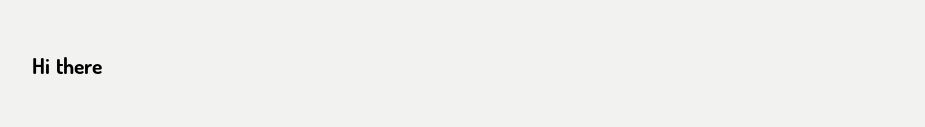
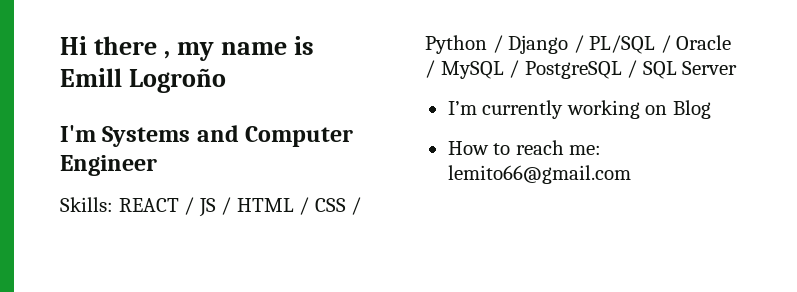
(102, 65) none -> [164,36,315,61] [60,68,227,93] [60,125,354,147] [60,155,157,176] [60,197,362,217] [425,35,732,54] [425,60,738,79] [447,100,711,119] [447,140,602,155] [447,165,631,184] , my name is Emill Logroño // I'm Systems and Computer Engineer // Skills: REACT / JS / HTML / CSS / Python / Django / PL/SQL / Oracle / MySQL / PostgreSQL / SQL Server // I’m currently working on Blog // How to reach me: lemito66@gmail.com

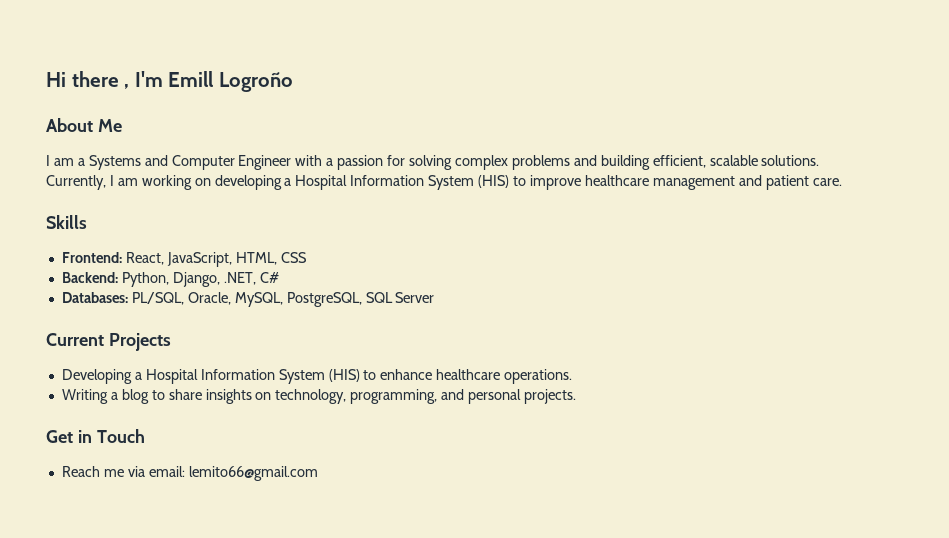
[177,36,315,61] my name is -> [134,71,163,87] I'm
[60,125,96,142] I'm -> [46,118,122,132] [46,155,85,166] About Me // I am a
[60,197,362,217] [425,35,732,54] [425,60,738,79] [447,100,711,119] [447,140,602,155] // Skills: REACT / JS / HTML / CSS / Python / Django / PL/SQL / Oracle / MySQL / PostgreSQL / SQL Server // I’m currently working on Blog // How to reach me: -> [295,155,820,170] [46,175,842,190] [46,215,87,229] [61,252,307,267] [61,272,279,287] [61,292,435,307] [46,333,171,351] [61,369,573,384] [61,389,577,404] [46,429,145,443] [61,466,185,477] with a passion for solving complex problems and building efficient, scalable solutions. Currently, I am working on developing a Hospital Information System (HIS) to improve healthcare management and patient care. // Skills // Frontend: React, JavaScript, HTML, CSS // Backend: Python, Django, .NET, C# // Databases: PL/SQL, Oracle, MySQL, PostgreSQL, SQL Server // Current Projects // Developing a Hospital Information System (HIS) to enhance healthcare operations. // Writing a blog to share insights on technology, programming, and personal projects. // Get in Touch // Reach me via email:

